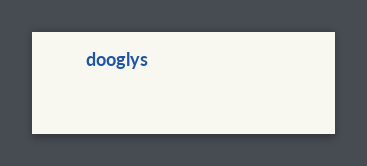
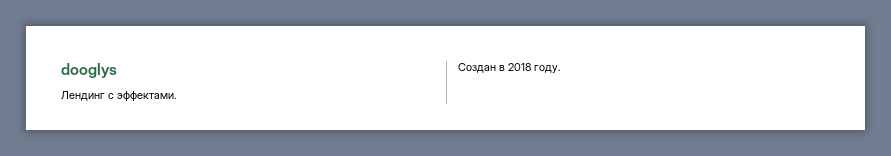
(148, 60) none -> [61,91,176,102] [458,63,560,73] // Лендинг c эффектами. // Создан в 2018 году.

